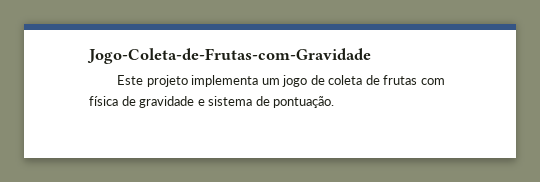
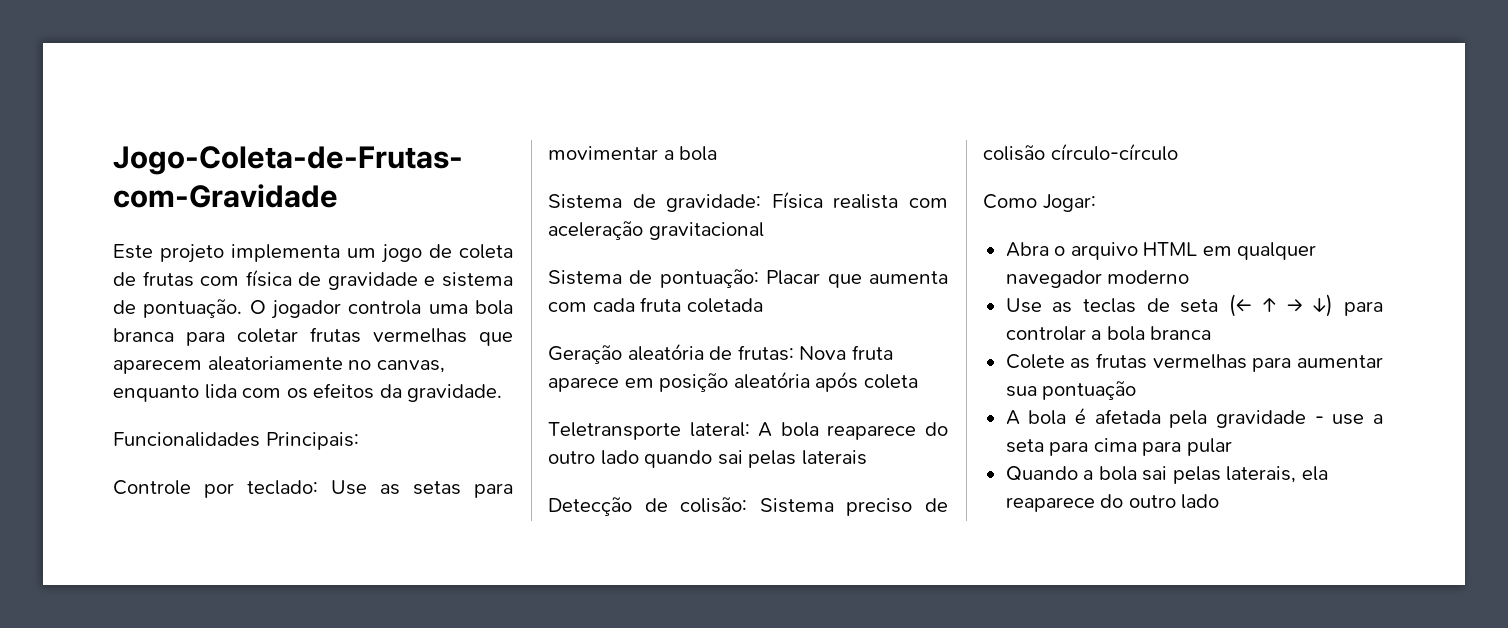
(335, 102) none -> [249,300,513,319] [113,327,513,346] [113,356,445,374] [113,383,503,402] [113,432,359,450] [113,480,513,498] [548,146,718,161] [548,191,948,212] [548,221,764,240] [548,269,948,288] [548,297,763,313] [548,343,893,364] [548,371,918,392] [548,422,948,440] [548,450,867,468] [548,497,948,516] [983,143,1178,161] [983,194,1096,212] [1005,242,1317,260] [1005,270,1190,288] [1005,294,1383,317] [1005,326,1212,341] [1005,353,1383,372] [1005,381,1137,400] [1005,407,1383,428] [1005,438,1232,456] [1005,466,1328,484] [1005,494,1220,512] O jogador controla uma bola branca para coletar frutas vermelhas que aparecem aleatoriamente no canvas, enquanto lida com os efeitos da gravidade. // Funcionalidades Principais: // Controle por teclado: Use as setas para movimentar a bola // Sistema de gravidade: Física realista com aceleração gravitacional // Sistema de pontuação: Placar que aumenta com cada fruta coletada // Geração aleatória de frutas: Nova fruta aparece em posição aleatória após coleta // Teletransporte lateral: A bola reaparece do outro lado quando sai pelas laterais // Detecção de colisão: Sistema preciso de colisão círculo-círculo // Como Jogar: // Abra o arquivo HTML em qualquer navegador moderno // Use as teclas de seta (← ↑ → ↓) para controlar a bola branca // Colete as frutas vermelhas para aumentar sua pontuação // A bola é afetada pela gravidade - use a seta para cima para pular // Quando a bola sai pelas laterais, ela reaparece do outro lado

